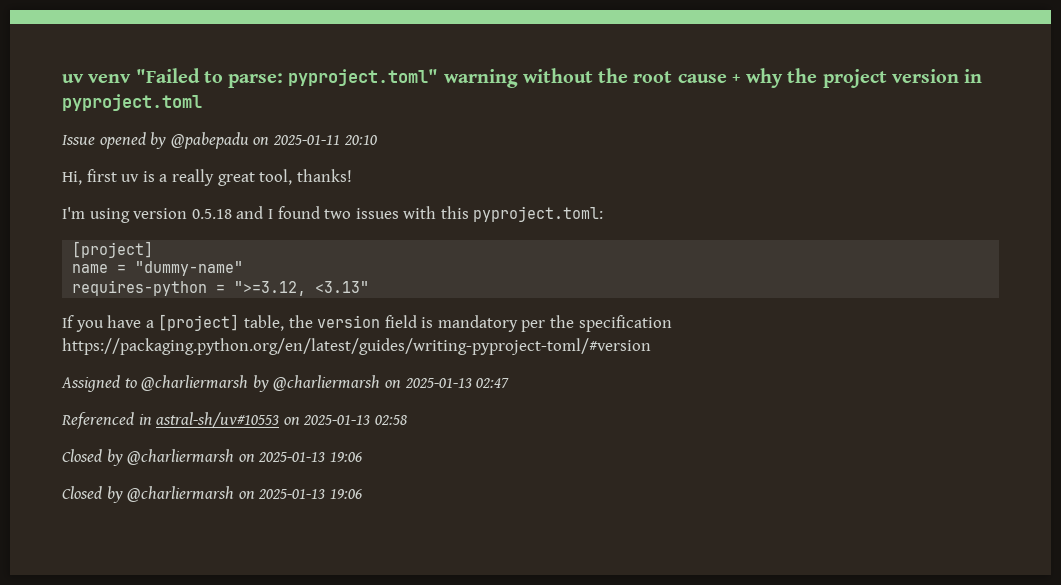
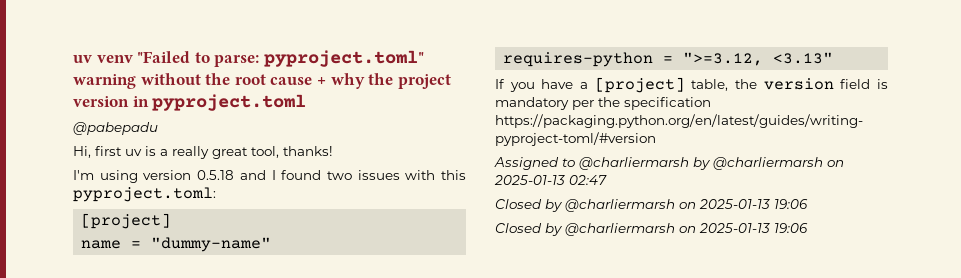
[62,132,377,149] Issue opened by @pabepadu on 2025-01-11 20:10 -> [73,122,158,135] @pabepadu
[61,412,407,429] // Referenced in astral-sh/uv#10553 on 2025-01-13 02:58 -> (607, 180) none

